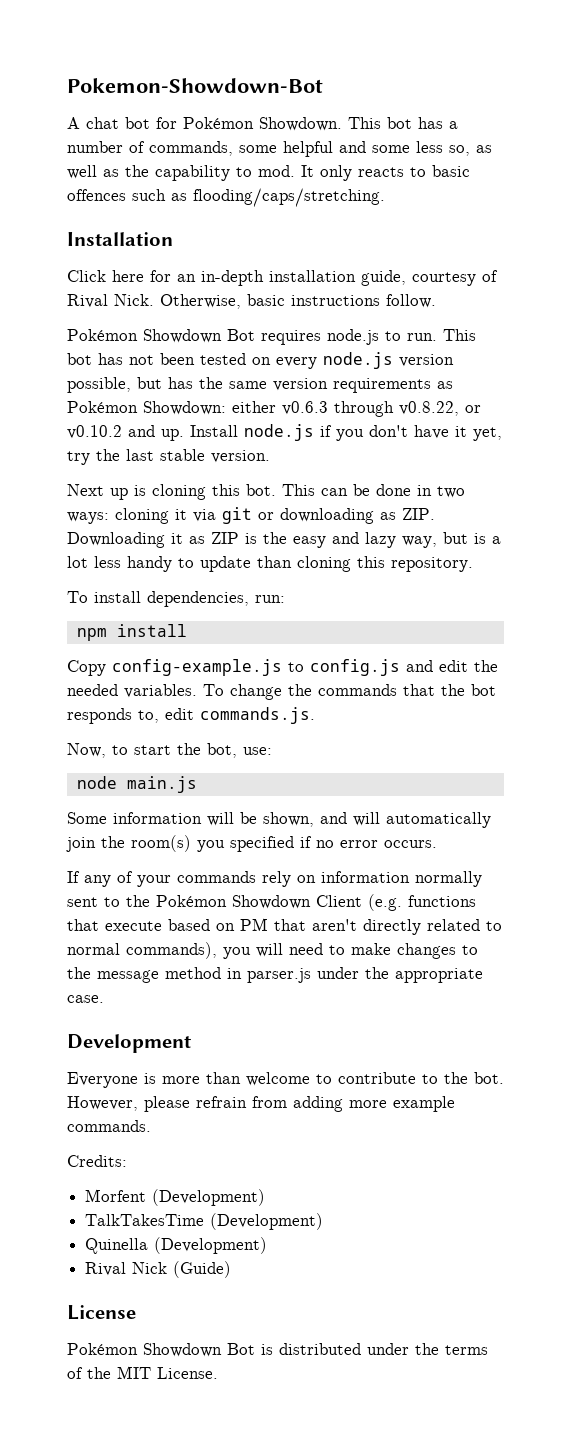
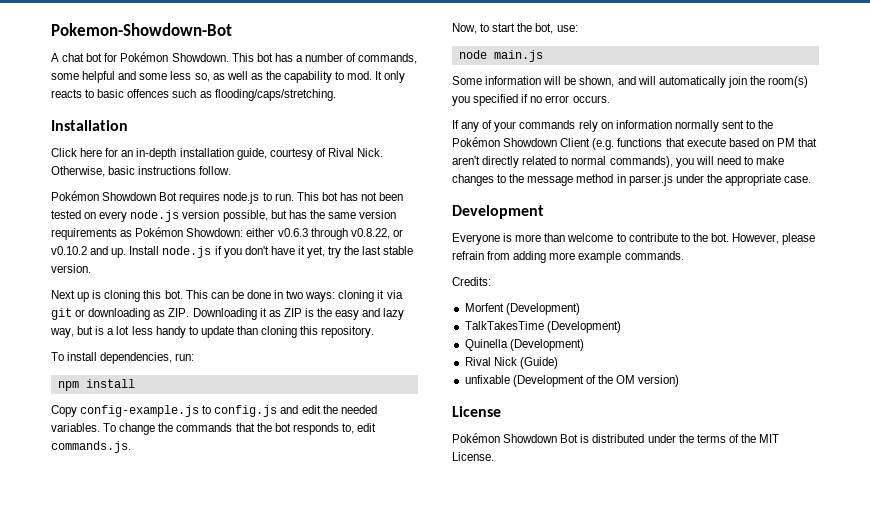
(232, 1269) none -> [464,375,680,387] // unfixable (Development of the OM version)

